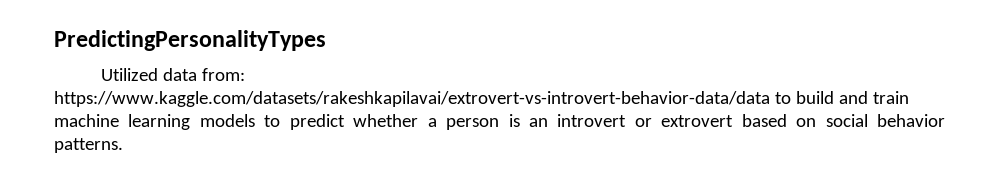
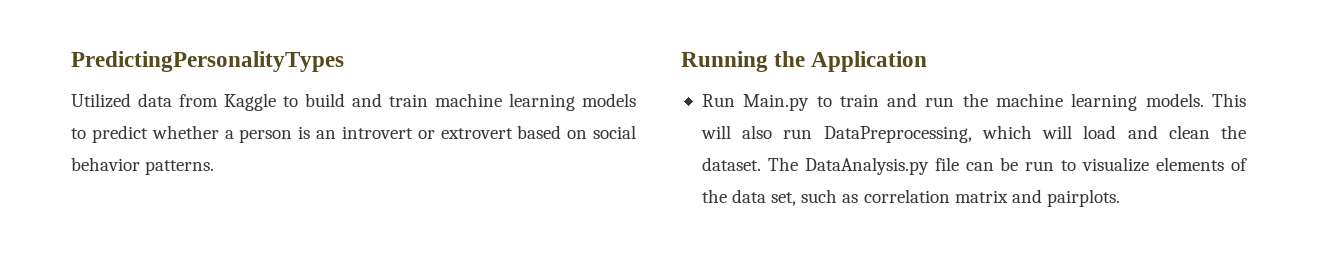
[202,68,246,81] [54,91,770,107] from: https://www.kaggle.com/datasets/rakeshkapilavai/extrovert-vs-introvert-behavior-data/data -> [179,93,276,111] from Kaggle
(123, 145) none -> [681,51,928,72] [701,93,1246,111] [700,125,1246,143] [701,157,1247,175] [701,189,1120,207] // Running the Application // Run Main.py to train and run the machine learning models. This will also run DataPreprocessing, which will load and clean the dataset. The DataAnalysis.py file can be run to visualize elements of the data set, such as correlation matrix and pairplots.

